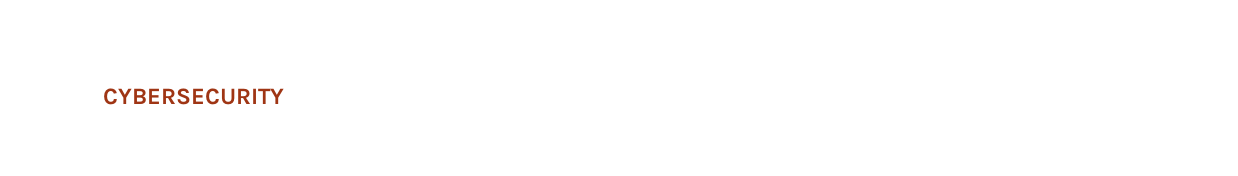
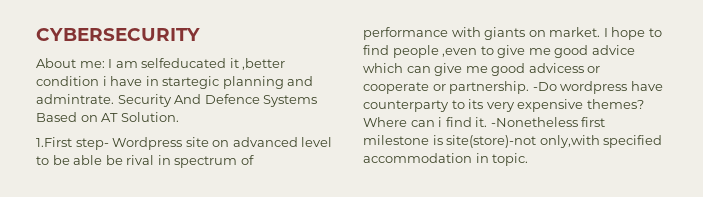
(284, 96) none -> [36,58,286,70] [36,76,314,89] [36,94,318,107] [36,112,179,122] [36,137,333,150] [36,155,254,168] [363,27,662,40] [363,45,635,58] [363,63,601,76] [363,81,663,94] [363,99,644,112] [363,117,606,127] [363,135,663,148] [363,153,529,166] // About me: I am selfeducated it ,better condition i have in startegic planning and admintrate. Security And Defence Systems Based on AT Solution. // 1.First step- Wordpress site on advanced level to be able be rival in spectrum of performance with giants on market. I hope to find people ,even to give me good advice which can give me good advicess or cooperate or partnership. -Do wordpress have counterparty to its very expensive themes? Where can i find it. -Nonetheless first milestone is site(store)-not only,with specified accommodation in topic.

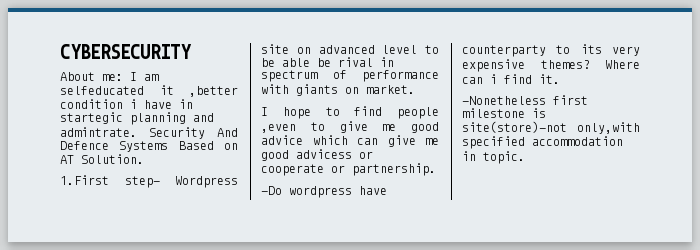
(601, 32) none -> (415, 89) //
(530, 87) none -> (436, 169) //
(488, 122) none -> (560, 79) //

